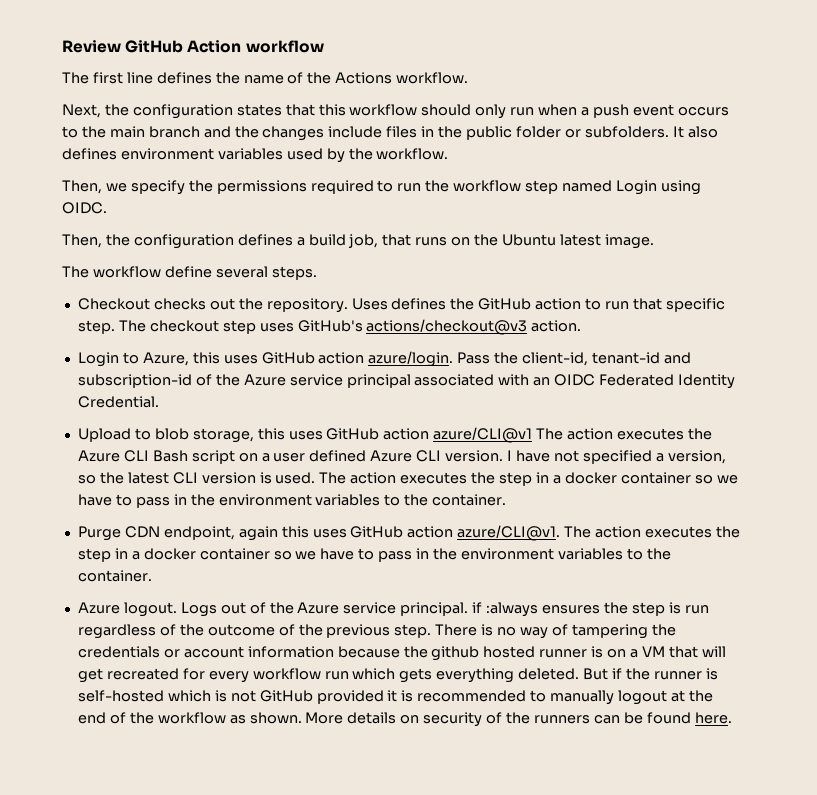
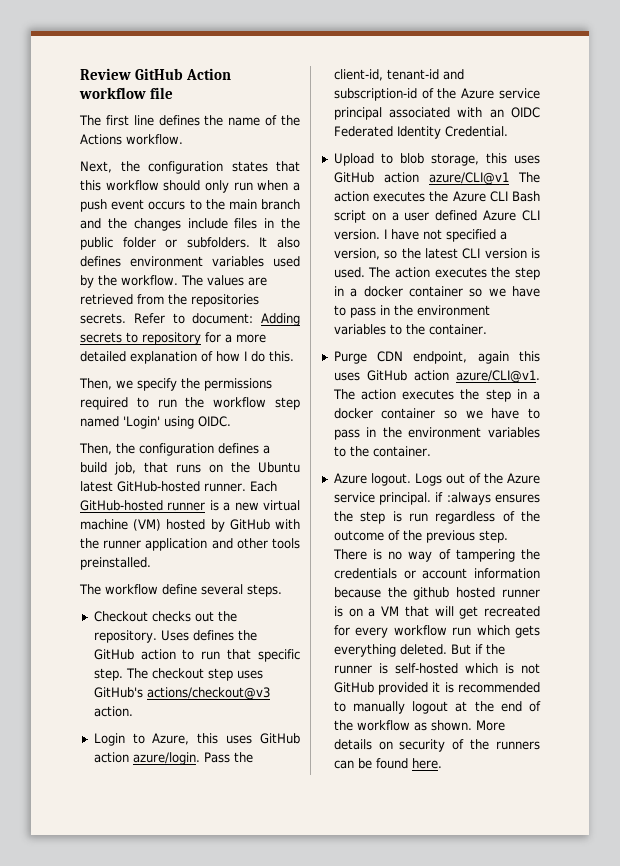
(324, 46) none -> [149,87,173,99] file
(449, 154) none -> [180,275,267,286] [80,294,259,307] [80,313,300,326] [80,332,266,345] [80,351,294,364] The values are retrieved from the repositories secrets. Refer to document: Adding secrets to repository for a more detailed explanation of how I do this.
[615,180,657,195] Login -> [123,416,160,429] 'Login'
[604,234,654,249] image. -> [117,481,277,492] [80,500,300,511] [80,519,300,532] [80,538,300,551] [80,557,151,570] GitHub-hosted runner. Each GitHub-hosted runner is a new virtual machine (VM) hosted by GitHub with the runner application and other tools preinstalled.

